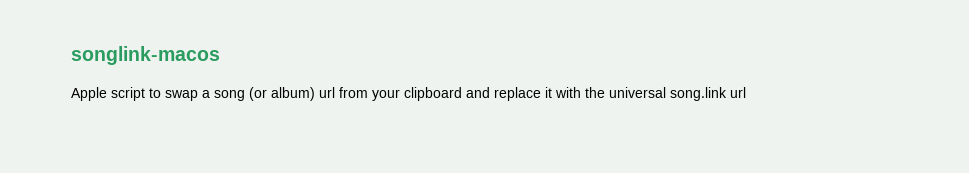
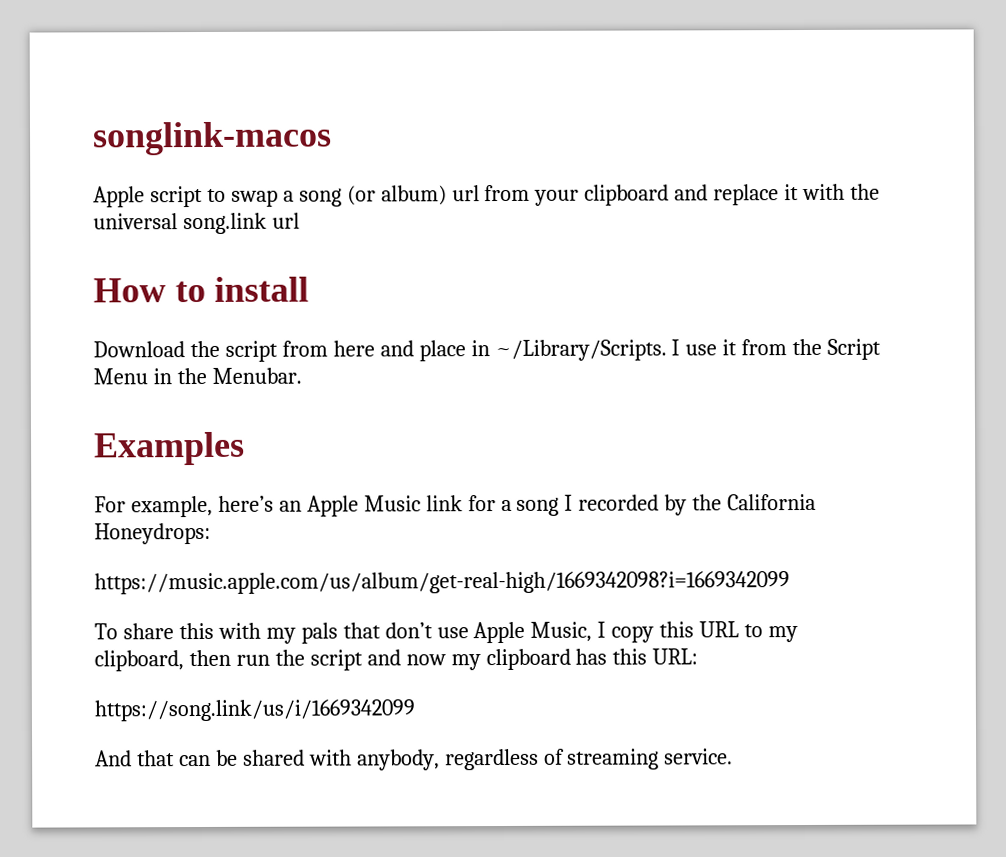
(746, 92) none -> [93,276,310,303] [93,338,882,362] [93,367,302,385] [94,431,245,466] [94,493,817,518] [94,522,211,545] [94,571,790,595] [94,621,799,644] [94,648,699,672] [94,699,415,722] [95,748,734,771] // How to install // Download the script from here and place in ~/Library/Scripts. I use it from the Script Menu in the Menubar. // Examples // For example, here’s an Apple Music link for a song I recorded by the California Honeydrops: // https://music.apple.com/us/album/get-real-high/1669342098?i=1669342099 // To share this with my pals that don’t use Apple Music, I copy this URL to my clipboard, then run the script and now my clipboard has this URL: // https://song.link/us/i/1669342099 // And that can be shared with anybody, regardless of streaming service.

